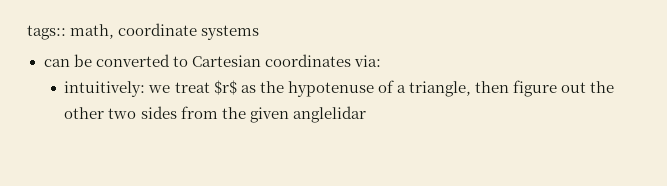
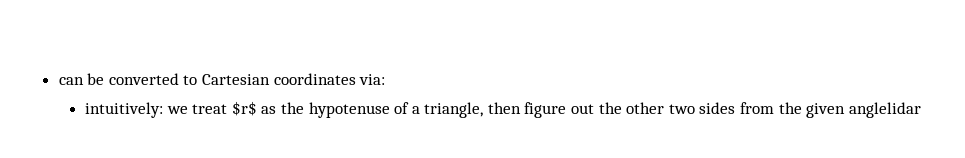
[27,23,260,40] tags:: math, coordinate systems // -> (58, 81) none

